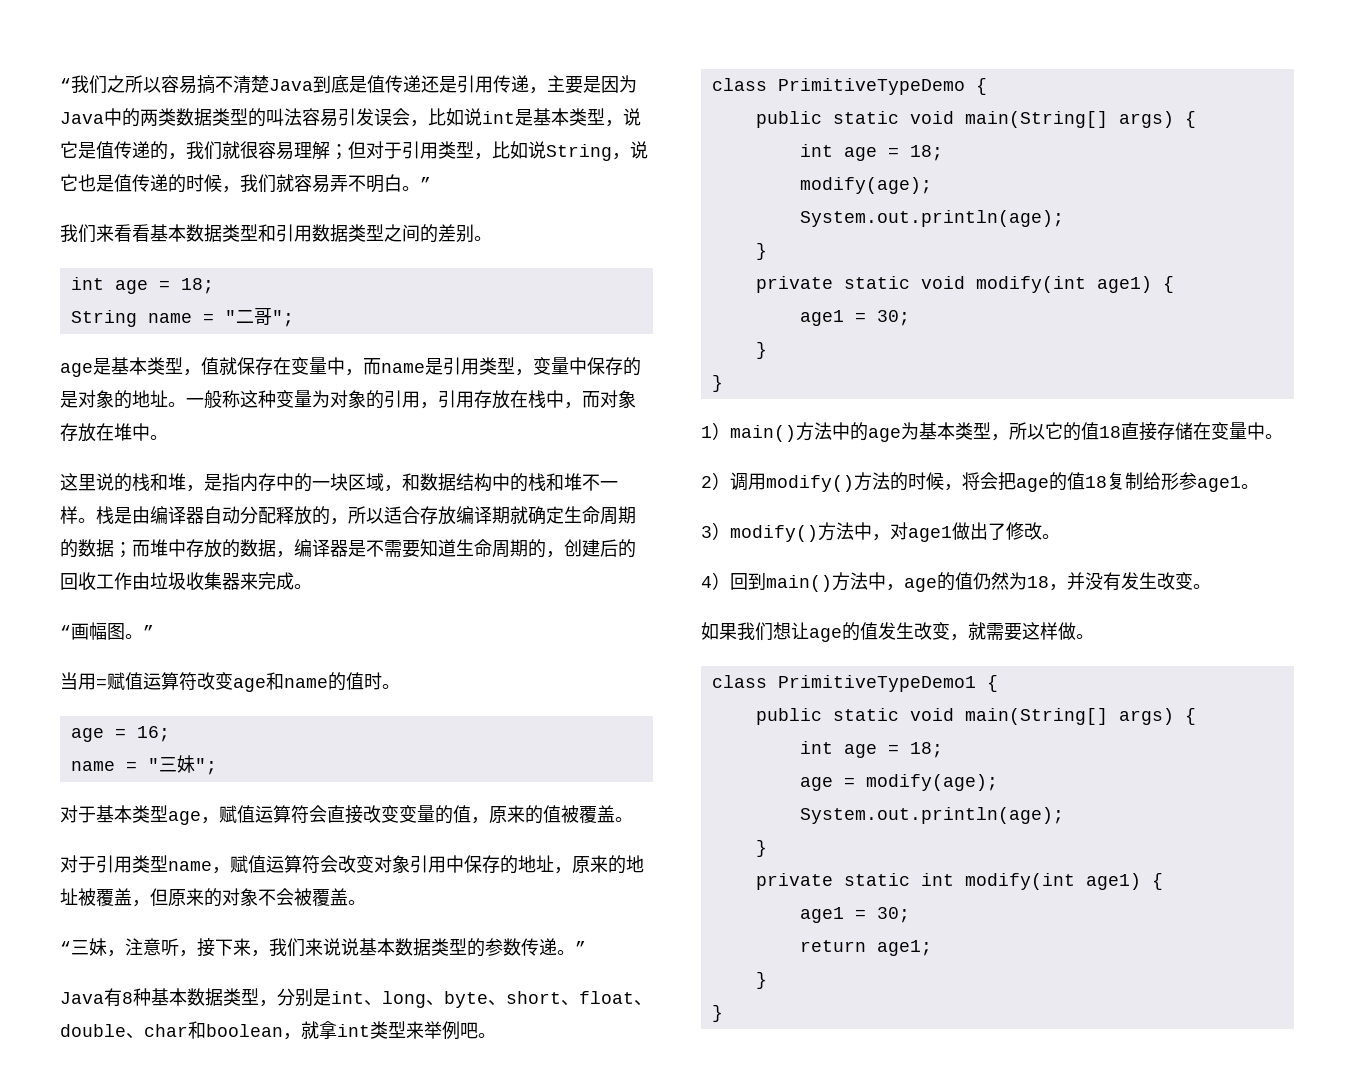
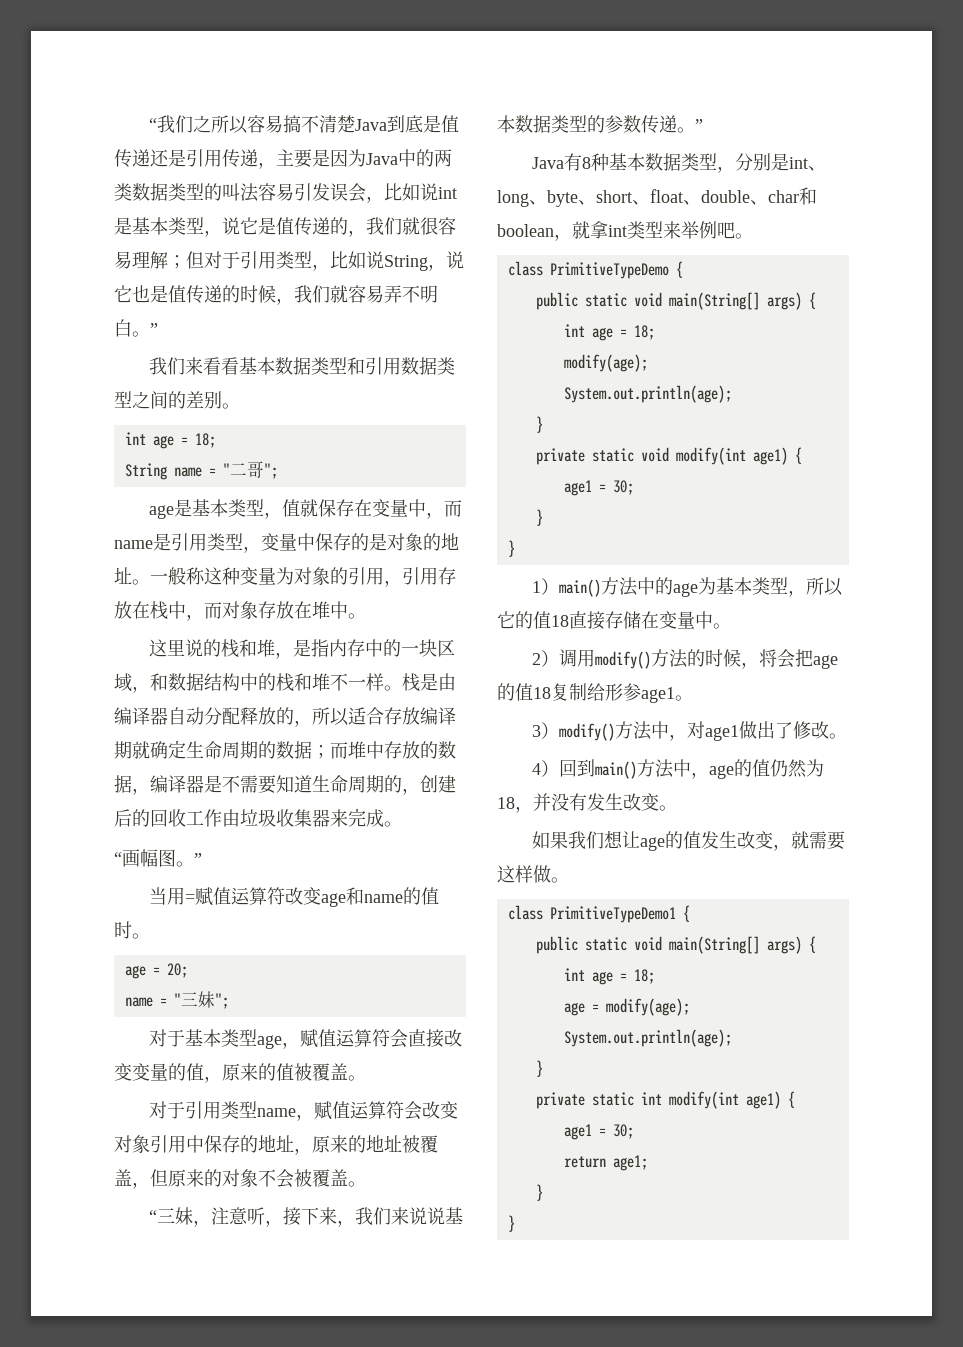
[136,726,170,742] 16; -> [166,963,188,978] 20;

